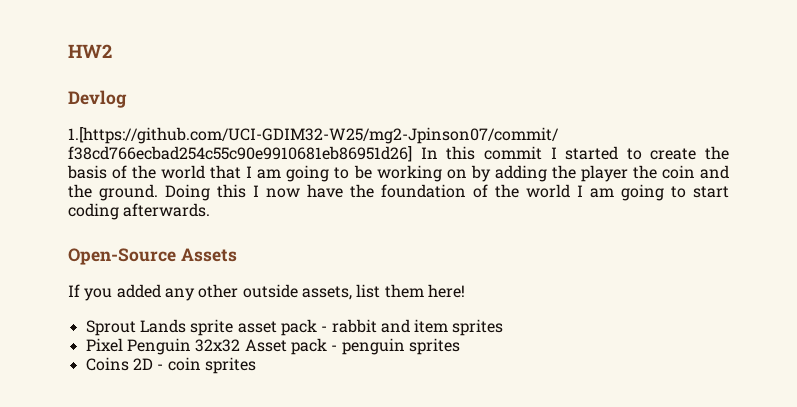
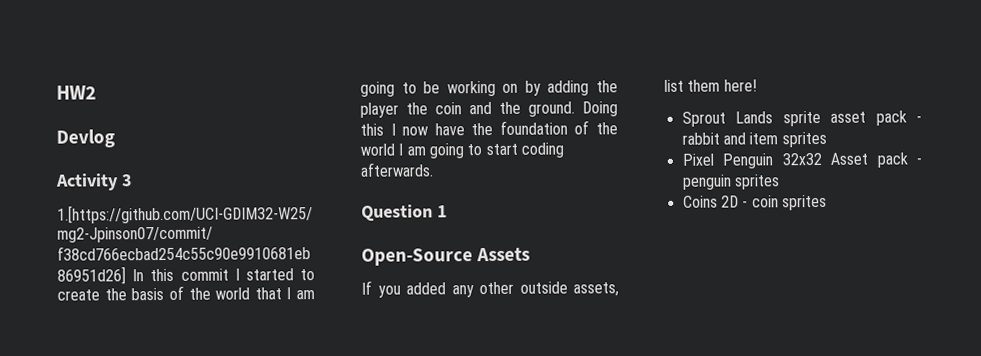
(127, 99) none -> [55,173,133,191] // Activity 3
(211, 210) none -> [361,204,448,222] // Question 1

